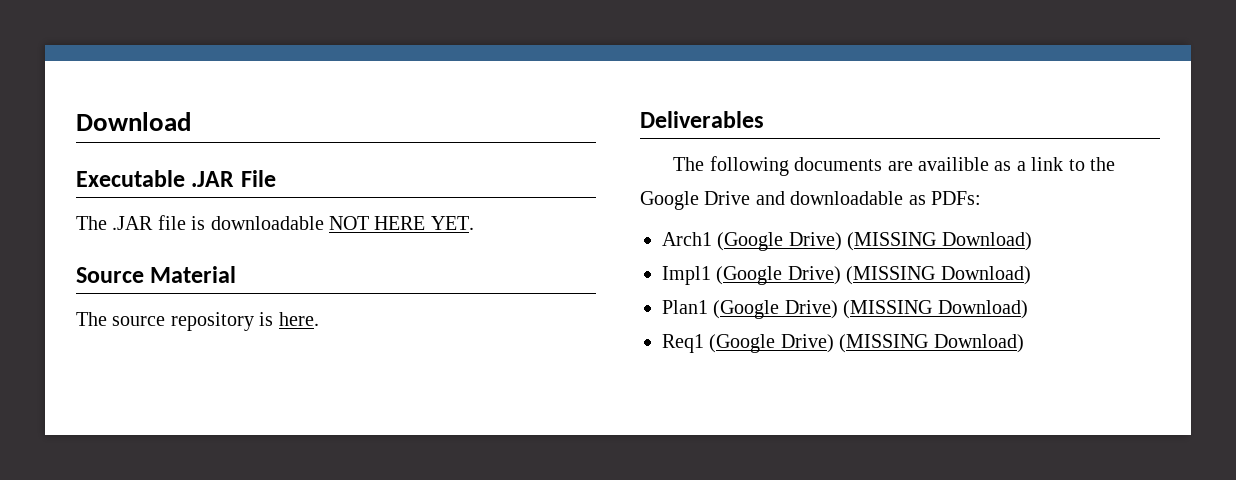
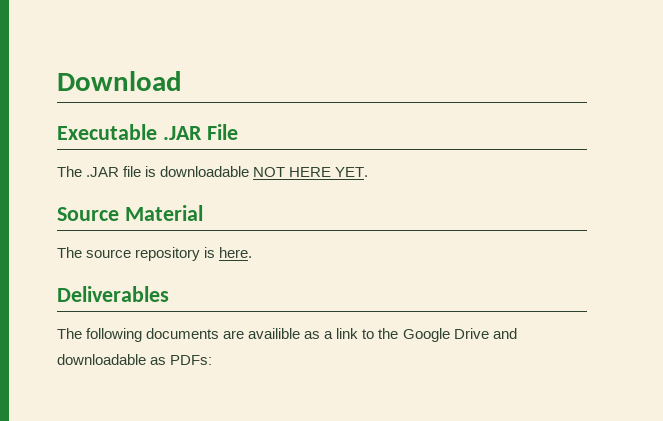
[662,232,1032,251] [662,266,1031,285] [662,300,1028,319] [662,334,1024,353] // Arch1 (Google Drive) (MISSING Download) // Impl1 (Google Drive) (MISSING Download) // Plan1 (Google Drive) (MISSING Download) // Req1 (Google Drive) (MISSING Download) -> (213, 360) none

